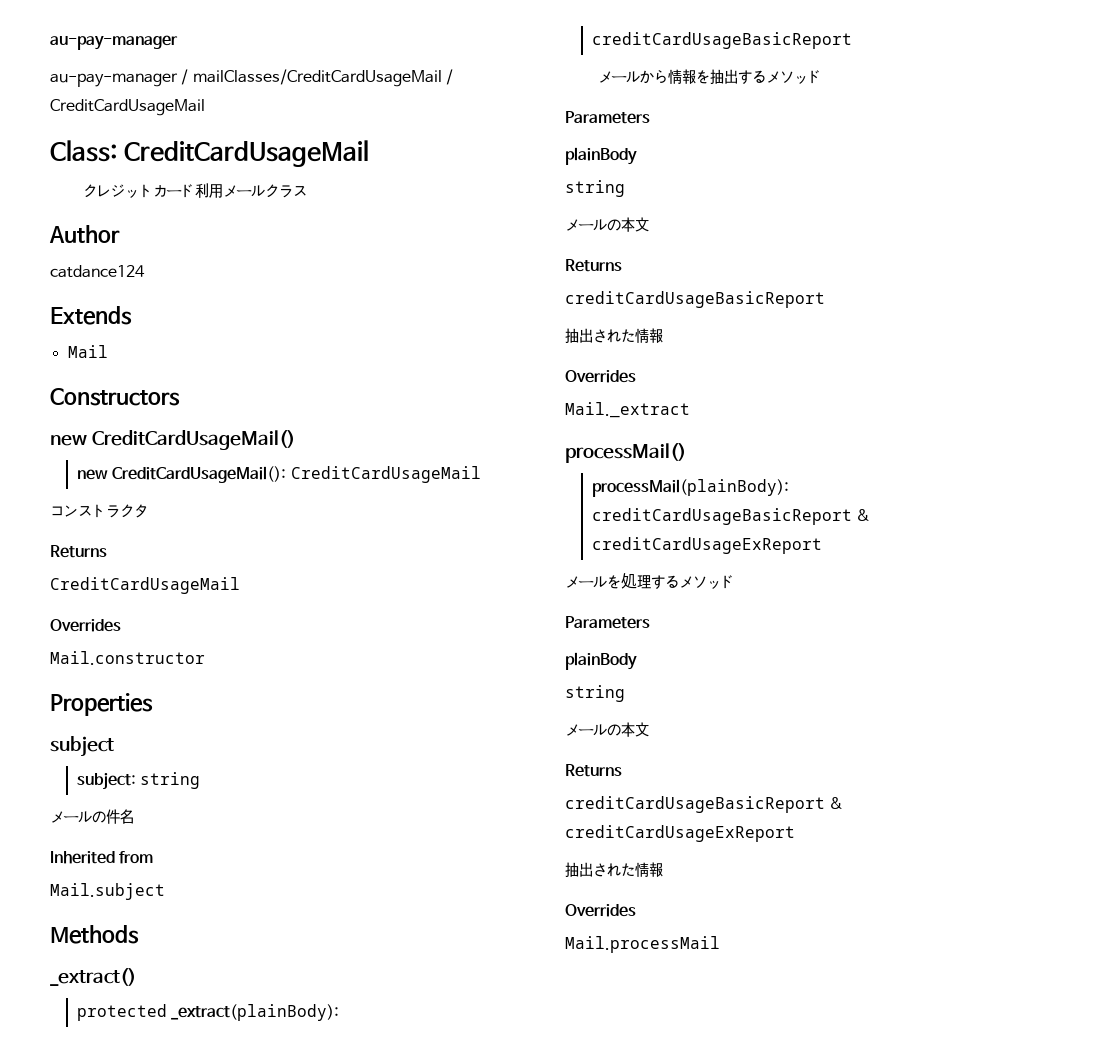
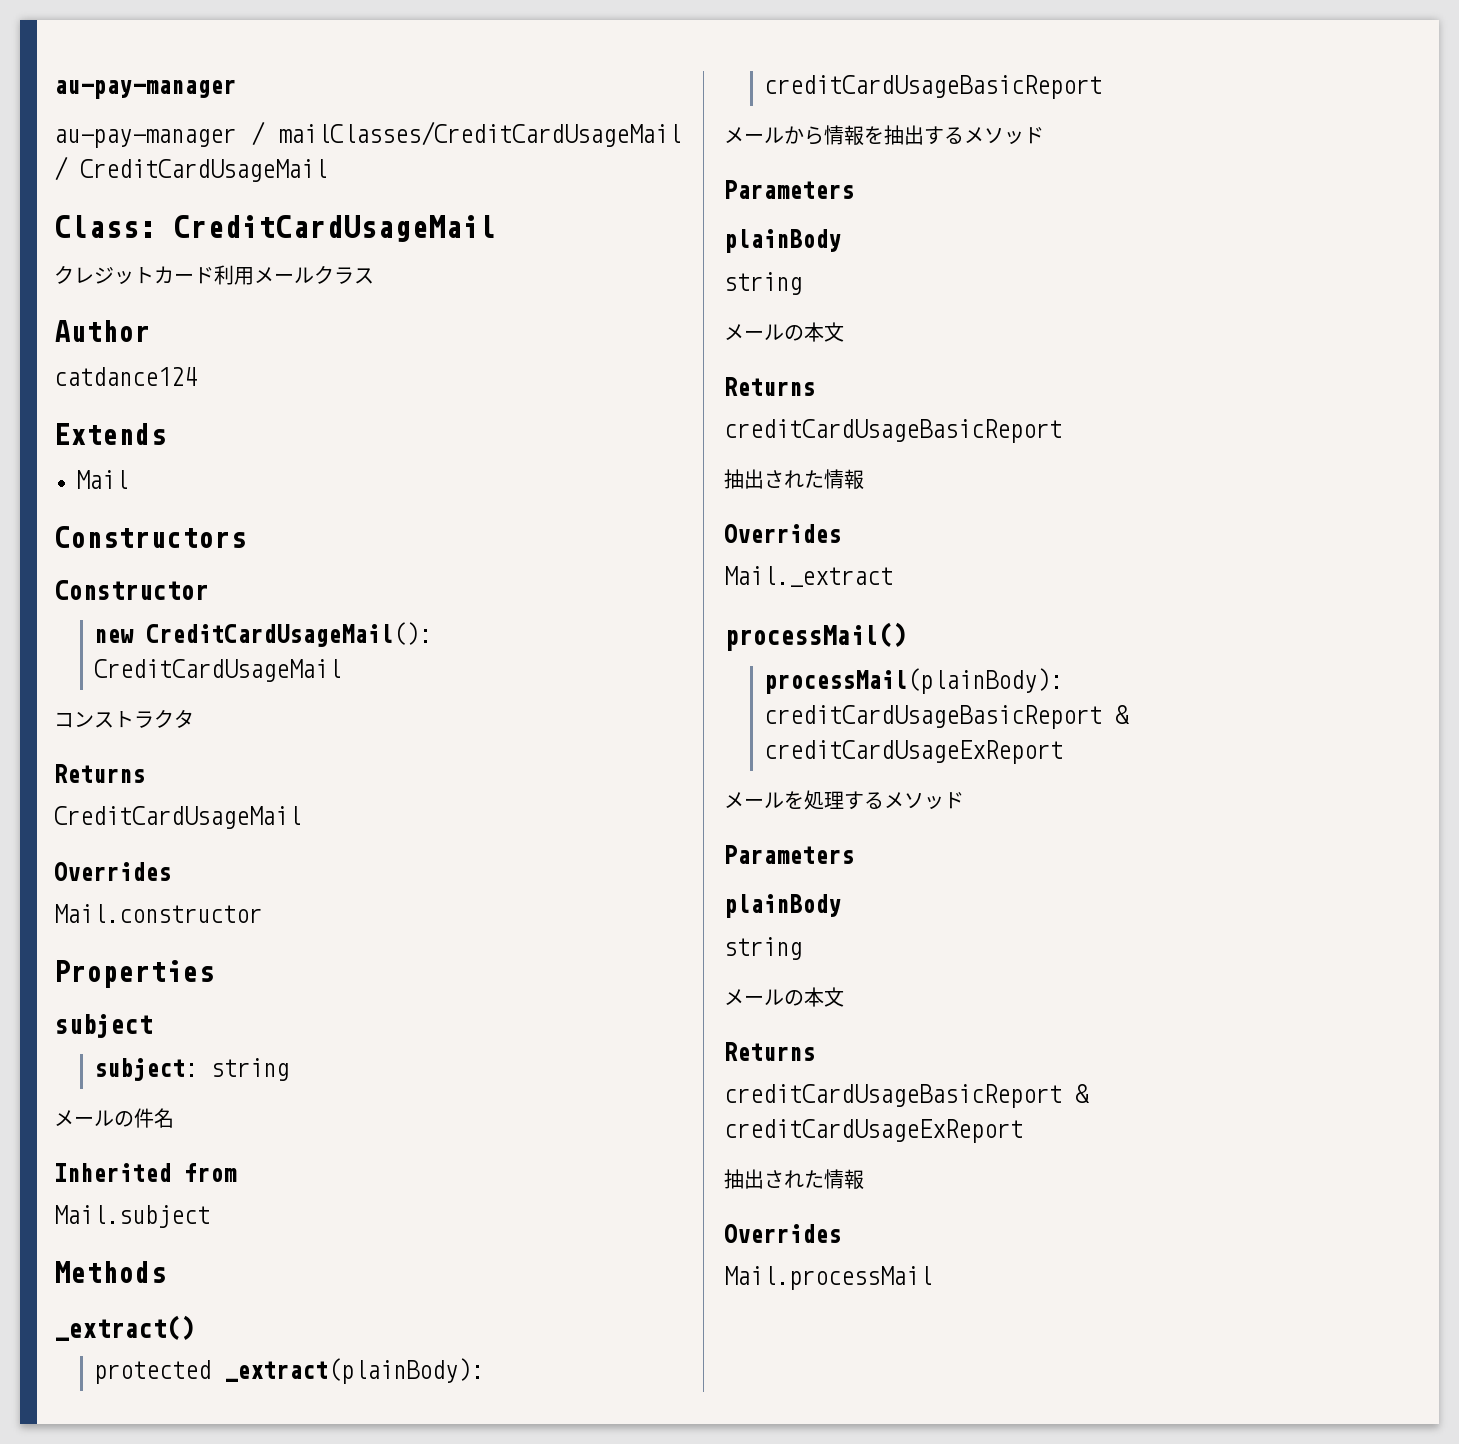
[50,430,295,450] new CreditCardUsageMail() -> [54,580,208,600] Constructor

